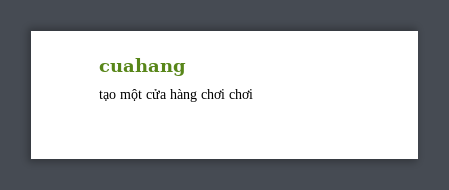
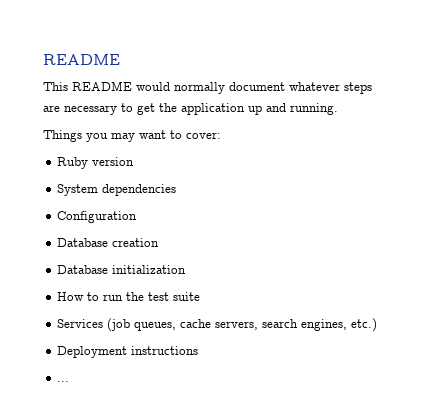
[99,58,186,76] [99,89,253,102] cuahang // tạo một cửa hàng chơi chơi -> [43,54,120,65] [43,81,372,94] [43,103,338,115] [43,130,221,142] [57,157,135,169] [57,184,177,196] [57,211,138,223] [57,238,160,247] [57,265,187,274] [57,292,201,301] [57,318,378,332] [57,346,199,358] [57,381,70,382] README // This README would normally document whatever steps are necessary to get the application up and running. // Things you may want to cover: // Ruby version // System dependencies // Configuration // Database creation // Database initialization // How to run the test suite // Services (job queues, cache servers, search engines, etc.) // Deployment instructions // ...

